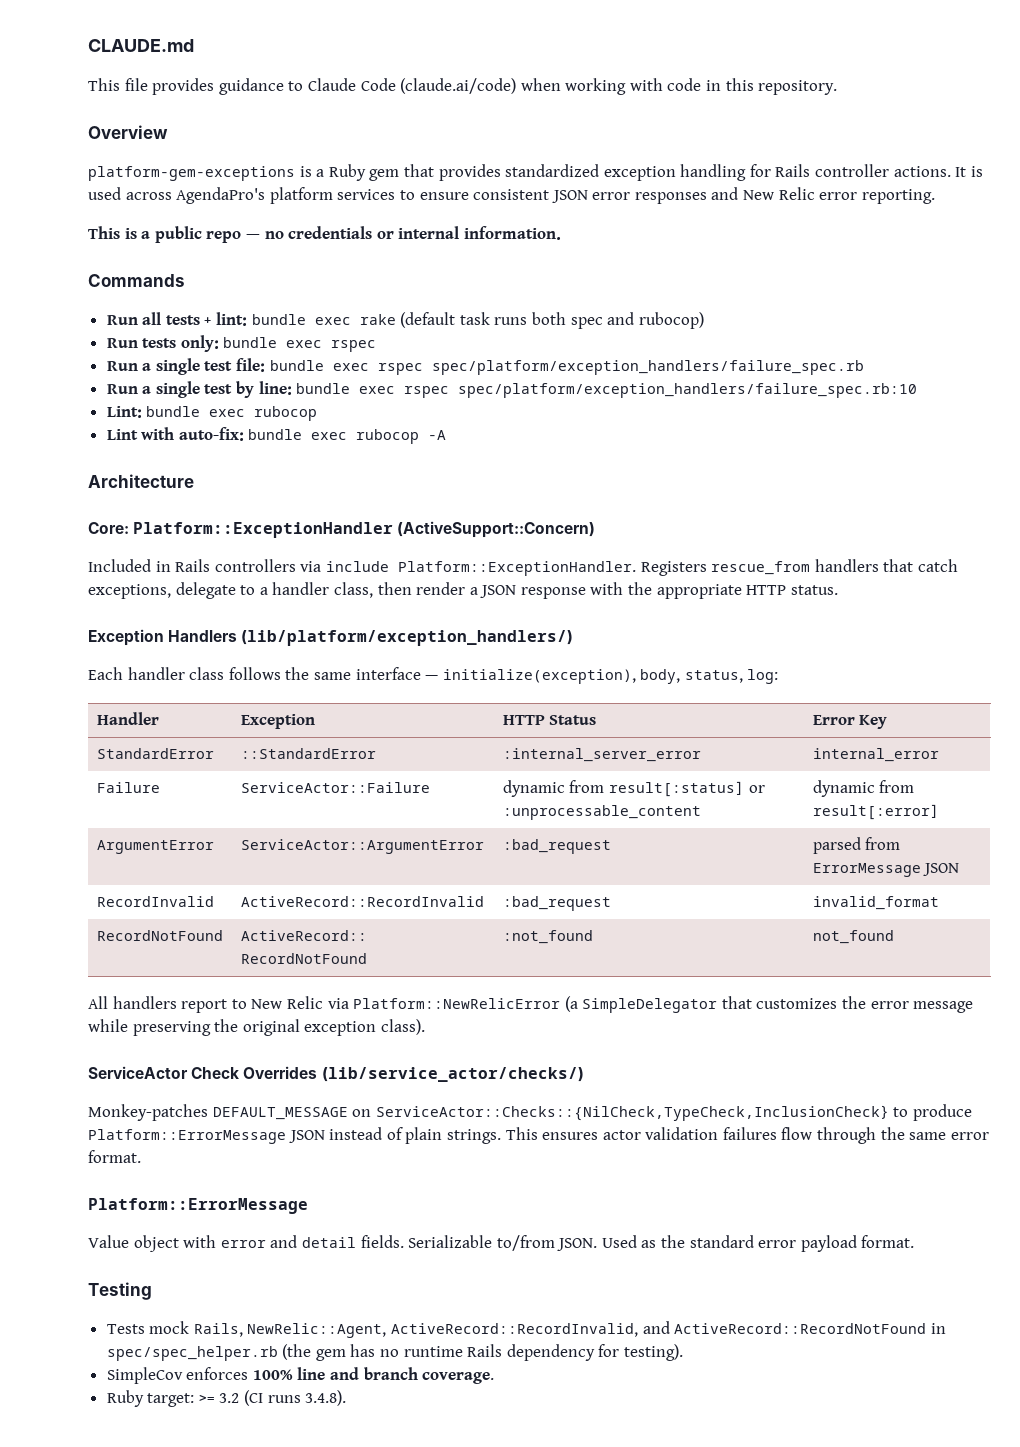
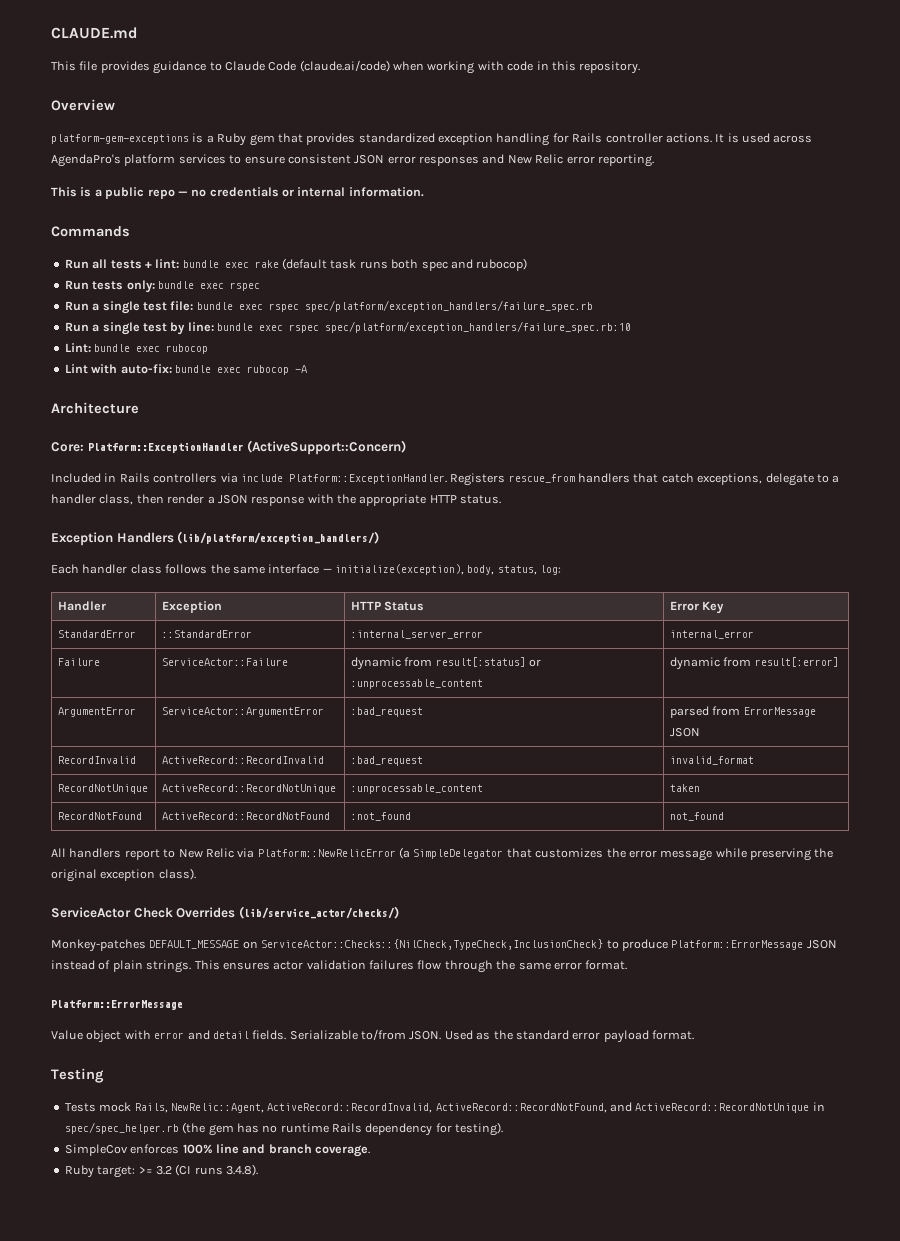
(939, 903) none -> [57,784,148,794] [161,784,336,794] [350,784,483,794] [669,784,700,792] // RecordNotUnique | ActiveRecord::RecordNotUnique | :unprocessable_content | taken
[642,1321,927,1334] and ActiveRecord::RecordNotFound -> [435,1102,810,1113] ActiveRecord::RecordNotFound, and ActiveRecord::RecordNotUnique

